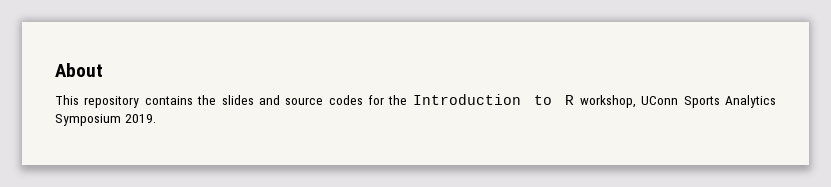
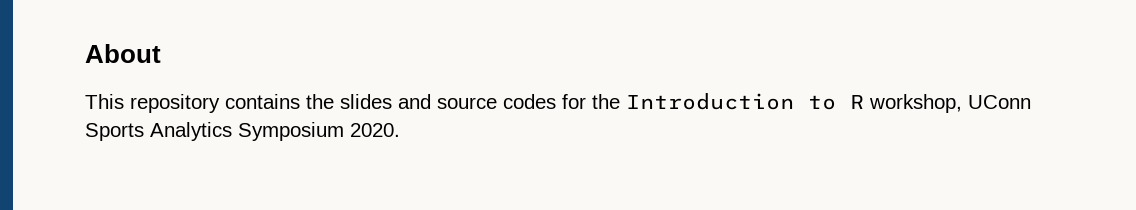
[124,114,156,123] 2019. -> [350,123,400,137] 2020.

